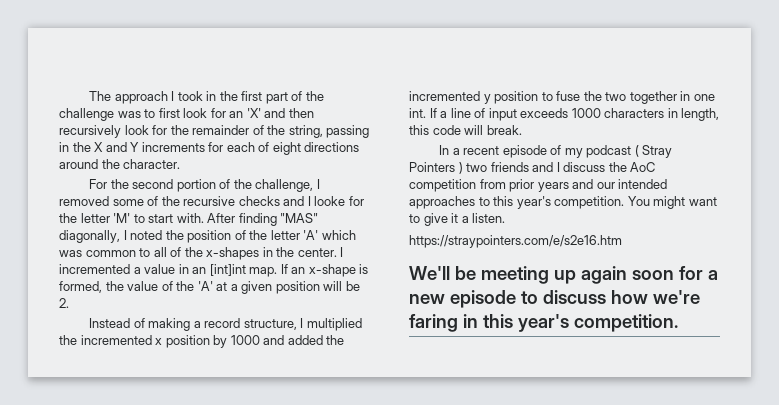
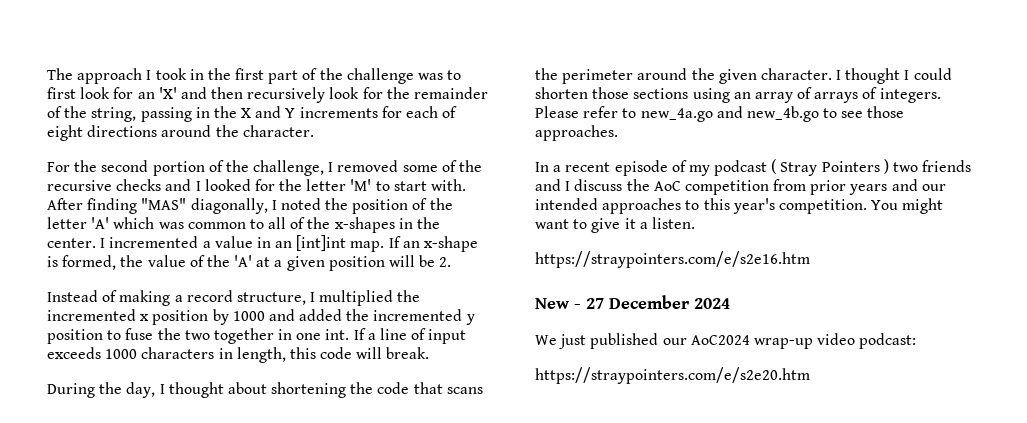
[314,196,346,206] looke -> [204,179,251,191] looked
(522, 130) none -> [47,382,483,398] [535,68,952,84] [535,87,941,103] [535,106,905,122] [535,125,618,141] // During the day, I thought about shortening the code that scans the perimeter around the given character. I thought I could shorten those sections using an array of arrays of integers. Please refer to new_4a.go and new_4b.go to see those approaches.
[409,266,718,284] [409,290,700,308] [409,314,678,332] We'll be meeting up again soon for a new episode to discuss how we're faring in this year's competition. -> [535,295,730,309] [535,333,917,349] [535,367,810,384] New - 27 December 2024 // We just published our AoC2024 wrap-up video podcast: // https://straypointers.com/e/s2e20.htm

